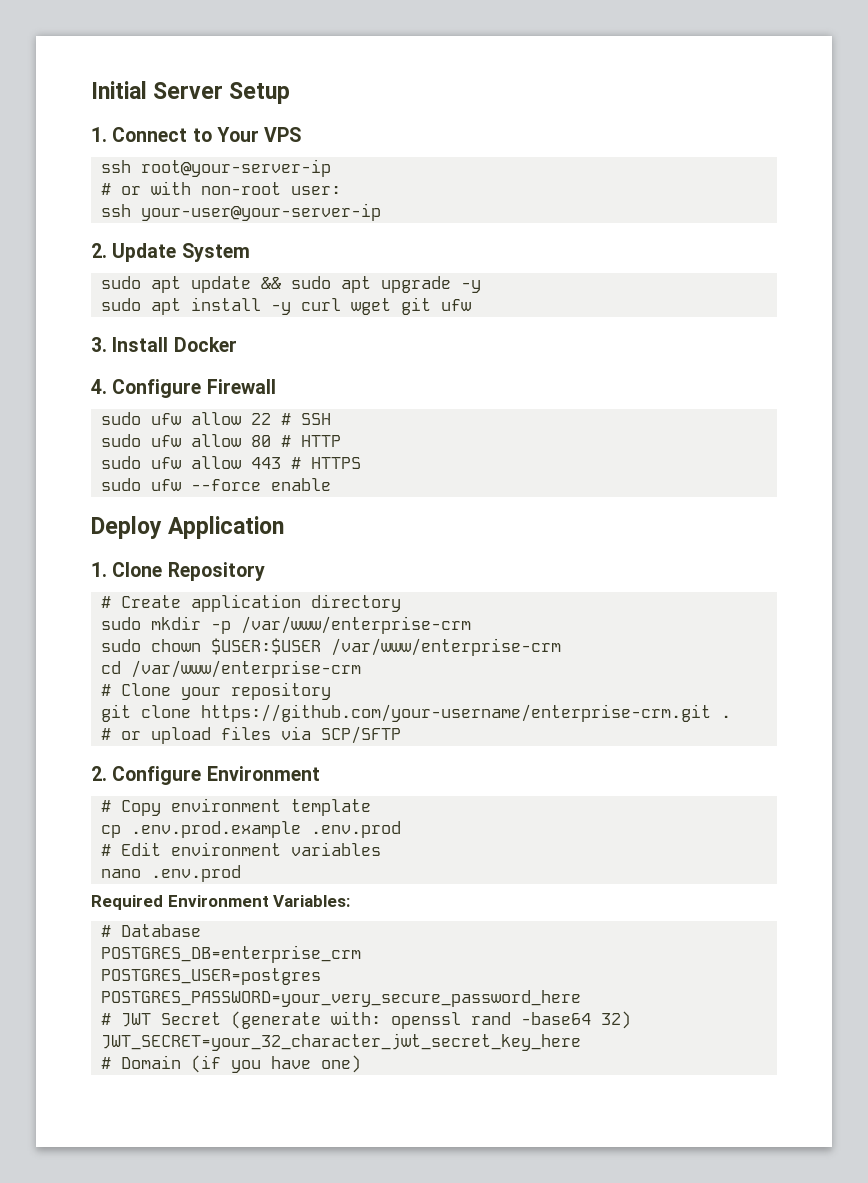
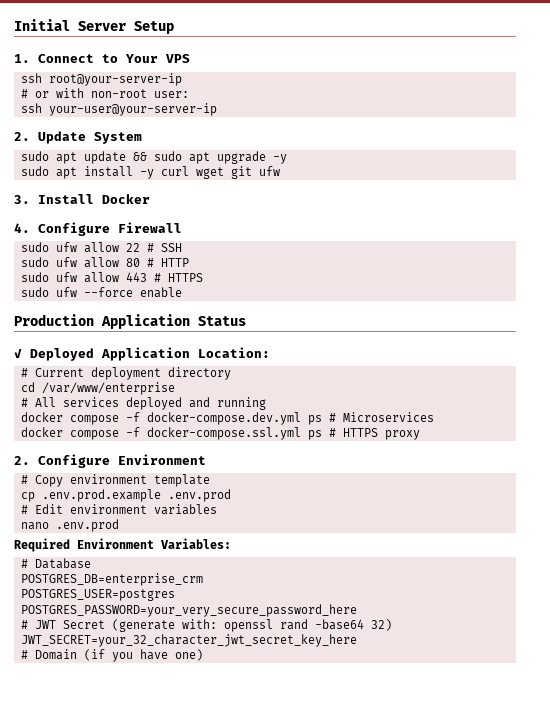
[91,516,285,539] [91,562,265,581] [101,594,302,612] Deploy Application // 1. Clone Repository // # Create application -> [14,314,246,329] [14,347,270,361] [20,367,161,380] Production Application Status // ✓ Deployed Application Location: // # Current deployment
[101,616,472,634] [101,638,562,656] // sudo mkdir -p /var/www/enterprise-crm // sudo chown $USER:$USER /var/www/enterprise-crm -> (231, 373) none
[131,660,362,678] [101,682,332,700] [101,704,732,722] [101,726,402,744] /var/www/enterprise-crm // # Clone your repository // git clone https://github.com/your-username/enterprise-crm.git . // # or upload files via SCP/SFTP -> [41,382,175,395] [20,397,266,410] [20,412,434,425] [20,427,420,440] /var/www/enterprise // # All services deployed and running // docker compose -f docker-compose.dev.yml ps # Microservices // docker compose -f docker-compose.ssl.yml ps # HTTPS proxy

